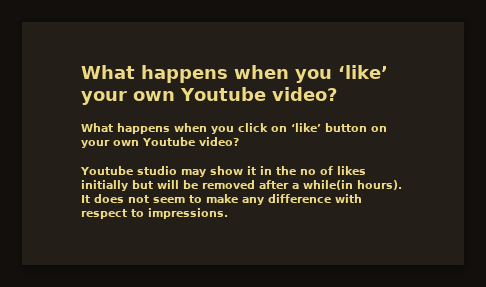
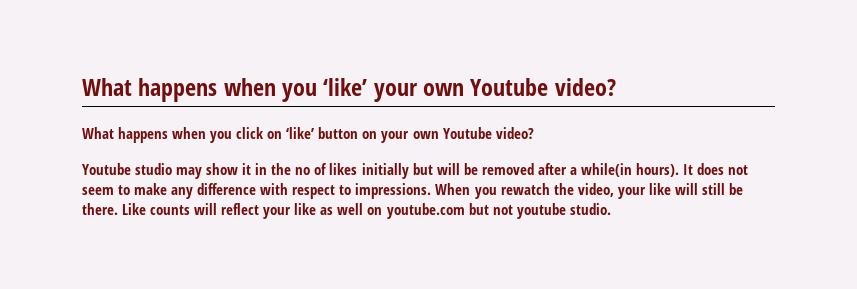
(228, 213) none -> [435,183,743,199] [82,203,611,219] When you rewatch the video, your like will still be there. Like counts will reflect your like as well on youtube.com but not youtube studio.

